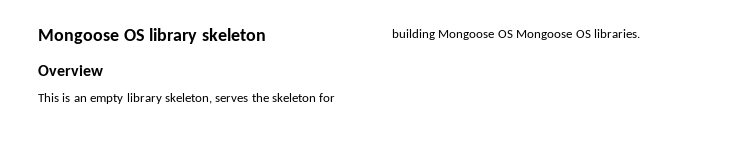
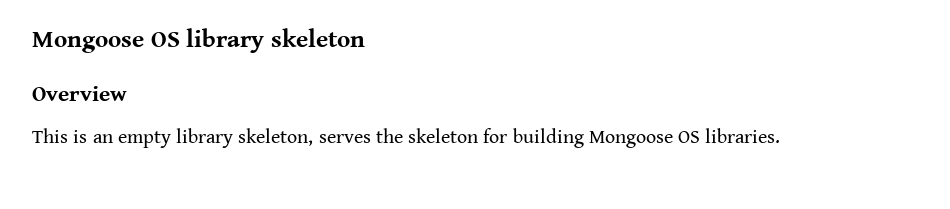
[516,30,591,40] Mongoose OS -> (701, 137) none

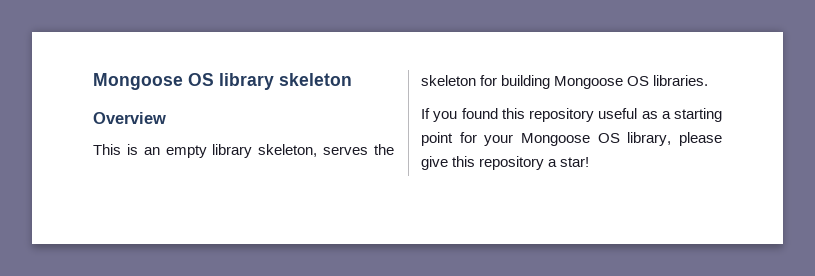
(781, 135) none -> [421,108,722,122] [421,132,722,146] [421,156,590,170] // If you found this repository useful as a starting point for your Mongoose OS library, please give this repository a star!

